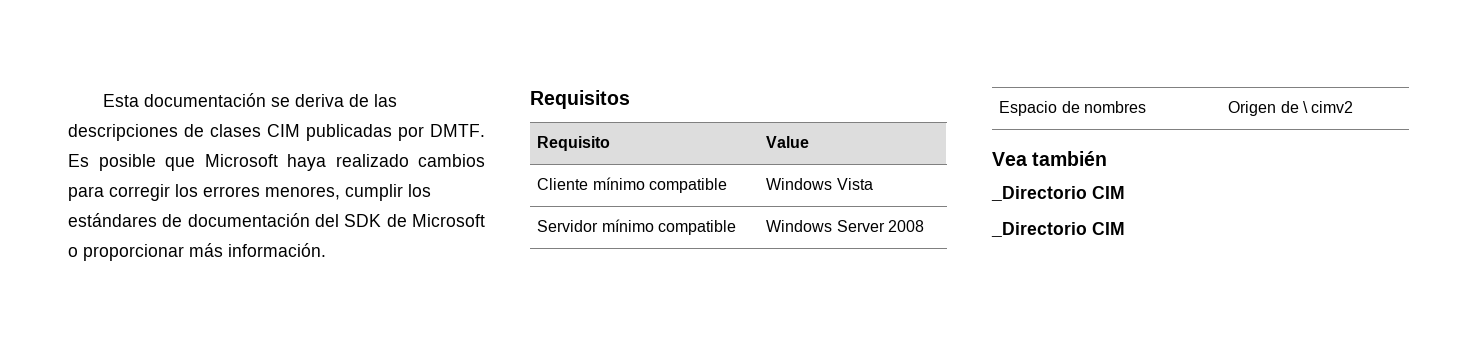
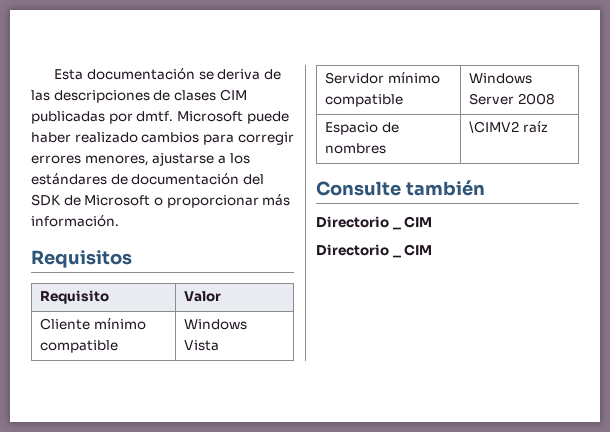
[430,124,485,137] [68,154,326,171] DMTF. Es posible que Microsoft haya -> [136,111,289,124] [31,132,71,143] dmtf. Microsoft puede haber
[175,184,198,197] los -> (294, 138) none
[345,184,403,201] cumplir -> [152,152,226,166] ajustarse a
[766,136,810,148] Value -> [184,291,222,302] Valor
[1228,101,1354,116] [992,152,1027,166] Origen de \ cimv2 // Vea -> [469,121,549,133] [316,181,401,196] \CIMV2 raíz // Consulte
[991,186,1087,201] _Directorio -> [316,216,401,230] Directorio _
[991,222,1087,237] _Directorio -> [316,244,401,258] Directorio _

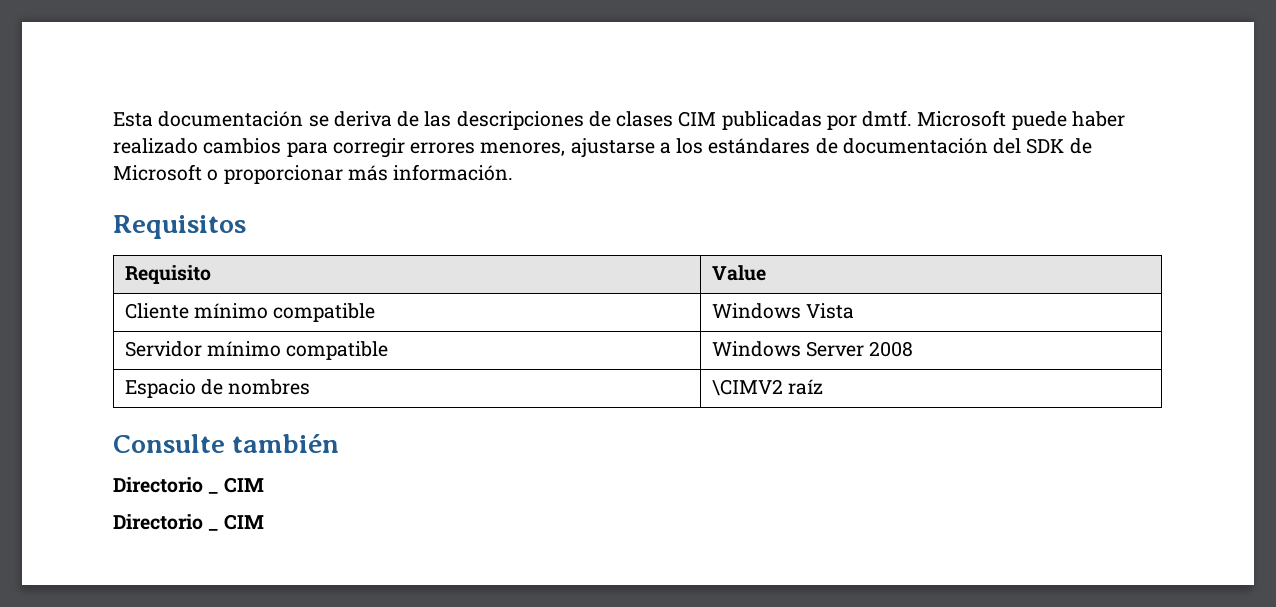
[184,291,222,302] Valor -> [711,265,766,281] Value

